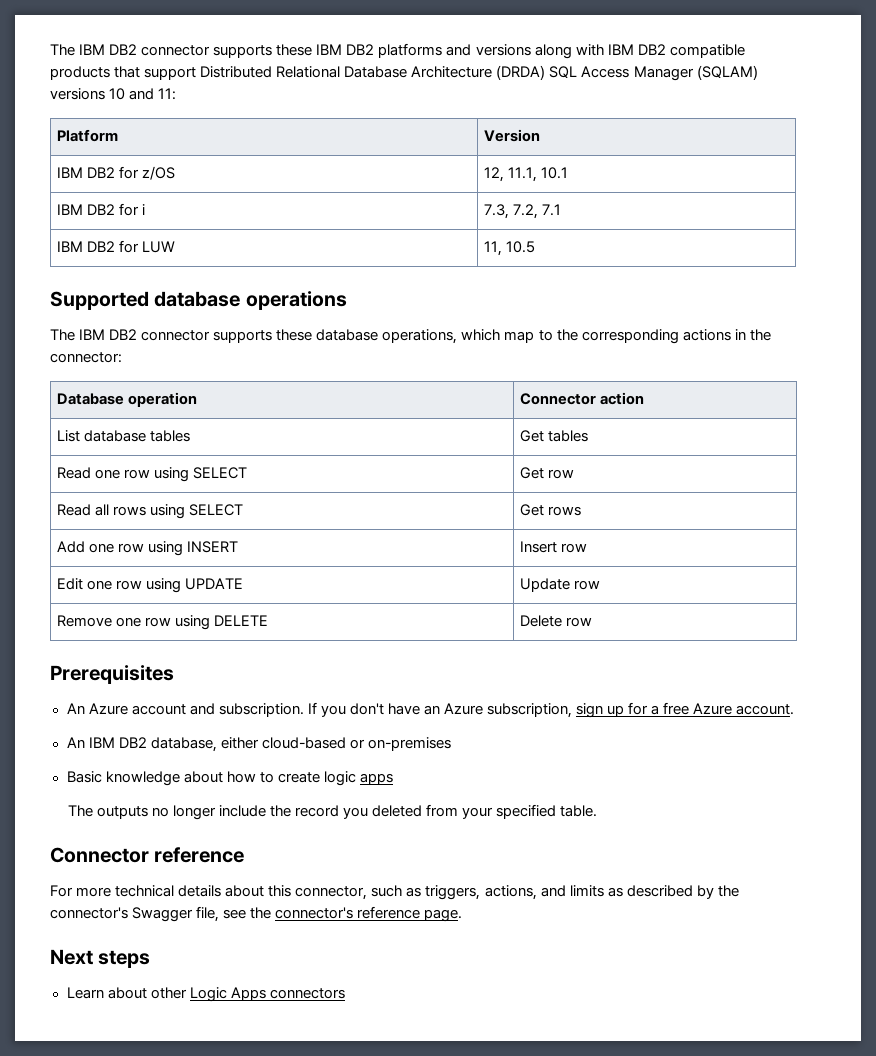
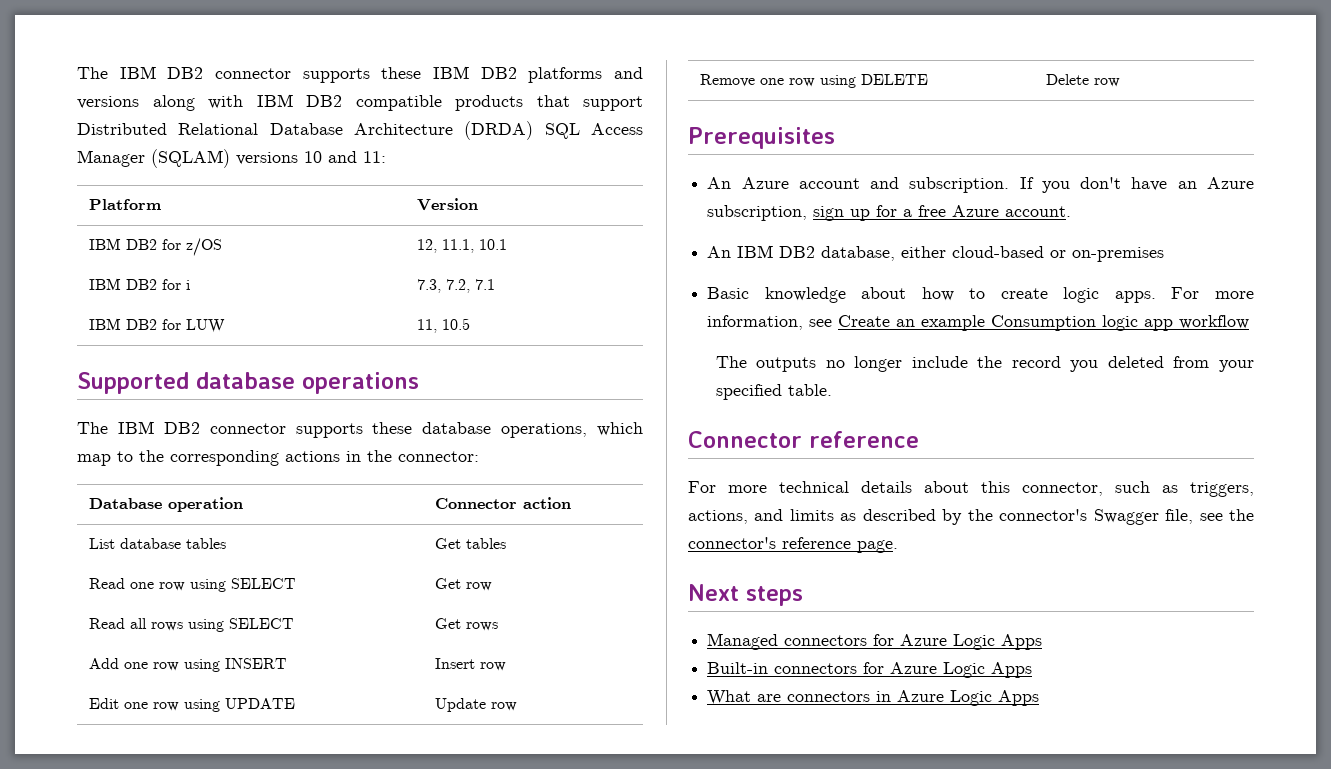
[359,773,393,785] apps -> [1114,287,1254,303] [707,315,1250,331] apps. For more information, see Create an example Consumption logic app workflow
[66,987,345,1002] Learn about other Logic Apps connectors -> [707,633,1043,650] [707,662,1033,678] [707,690,1040,706] Managed connectors for Azure Logic Apps // Built-in connectors for Azure Logic Apps // What are connectors in Azure Logic Apps

